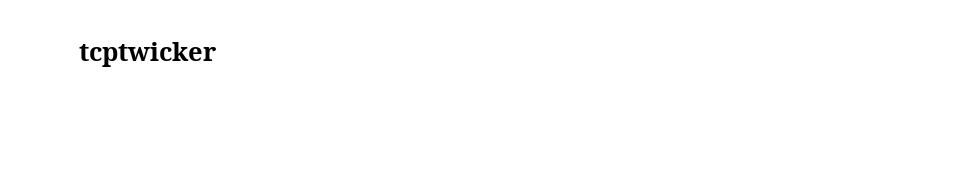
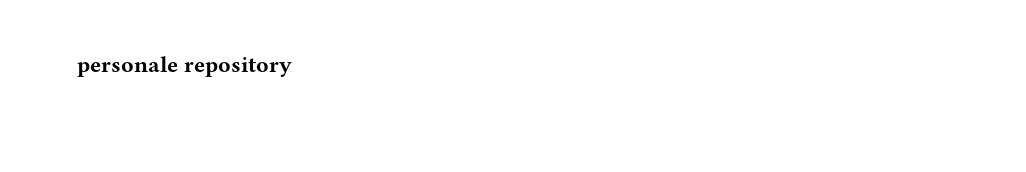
[79,42,216,67] tcptwicker -> [77,56,293,77] personale repository

